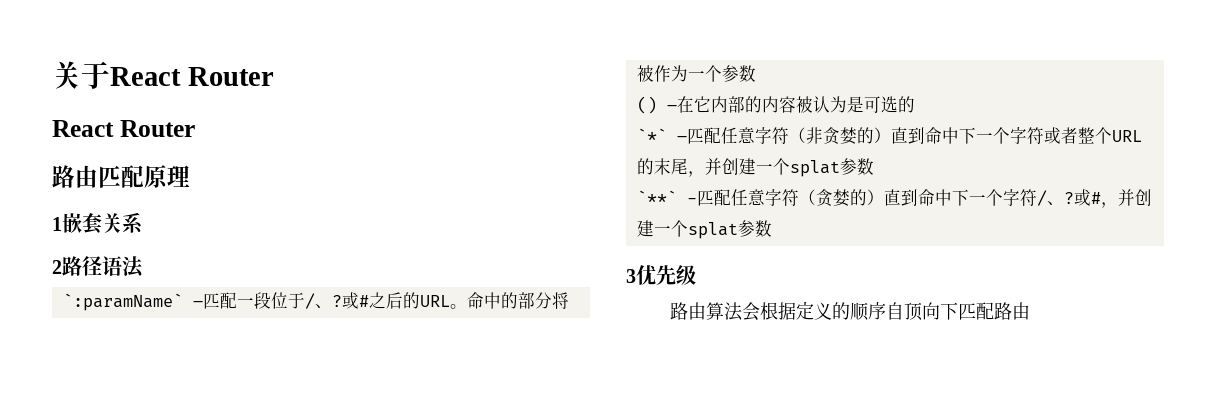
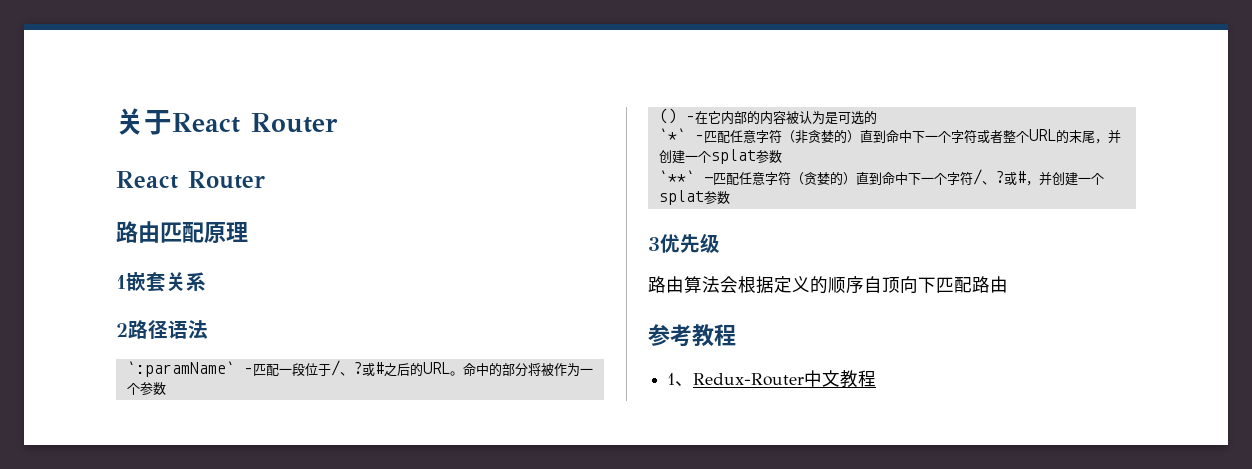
(1030, 311) none -> [648,324,736,347] [667,370,877,388] // 参考教程 // 1、Redux-Router中文教程

